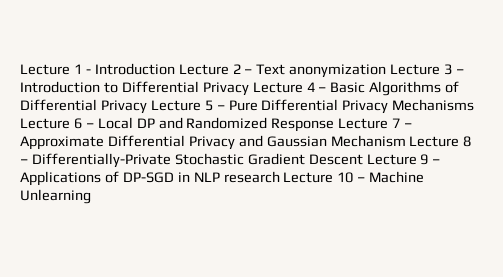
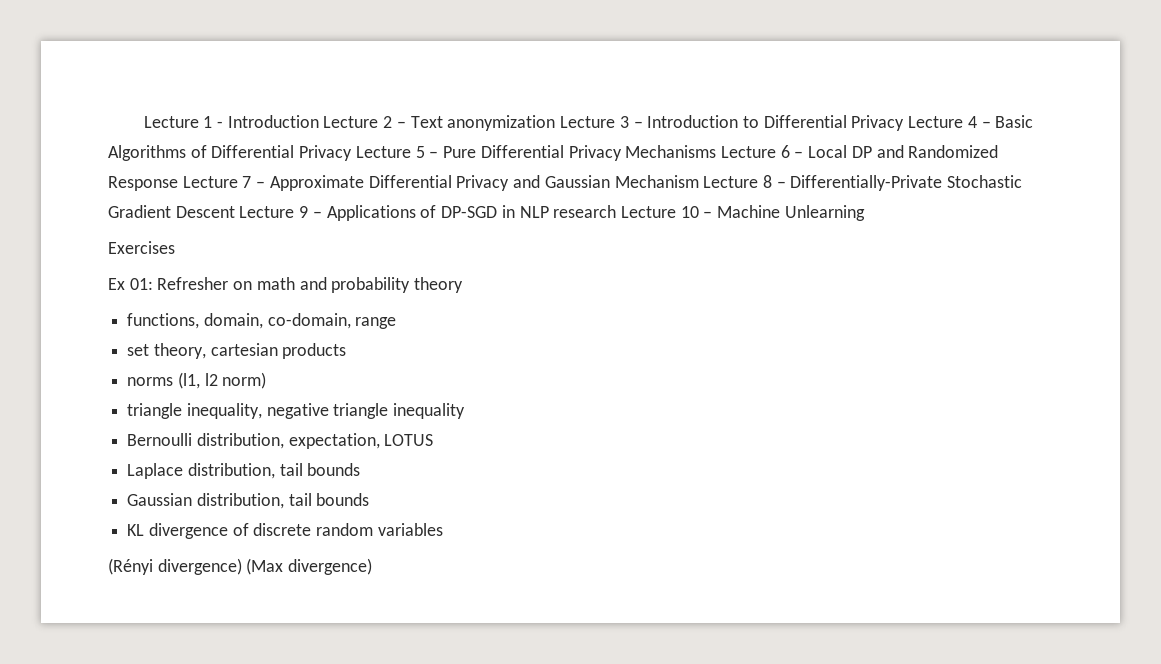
(91, 196) none -> [108,241,175,254] [108,277,464,293] [127,313,397,329] [127,343,347,359] [127,372,267,389] [127,403,466,419] [127,433,434,449] [127,463,361,479] [127,493,370,509] [127,523,443,539] [108,558,373,575] // Exercises // Ex 01: Refresher on math and probability theory // functions, domain, co-domain, range // set theory, cartesian products // norms (l1, l2 norm) // triangle inequality, negative triangle inequality // Bernoulli distribution, expectation, LOTUS // Laplace distribution, tail bounds // Gaussian distribution, tail bounds // KL divergence of discrete random variables // (Rényi divergence) (Max divergence)

